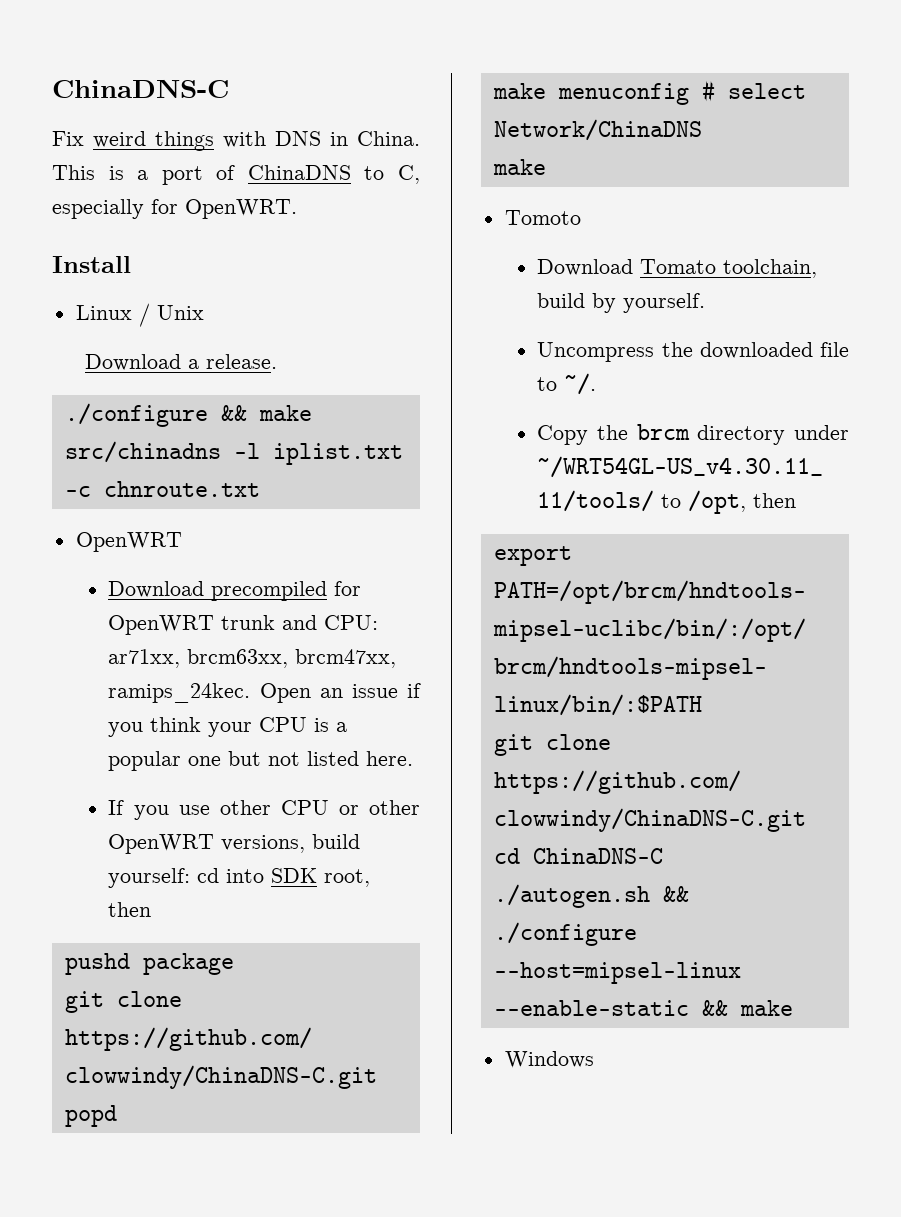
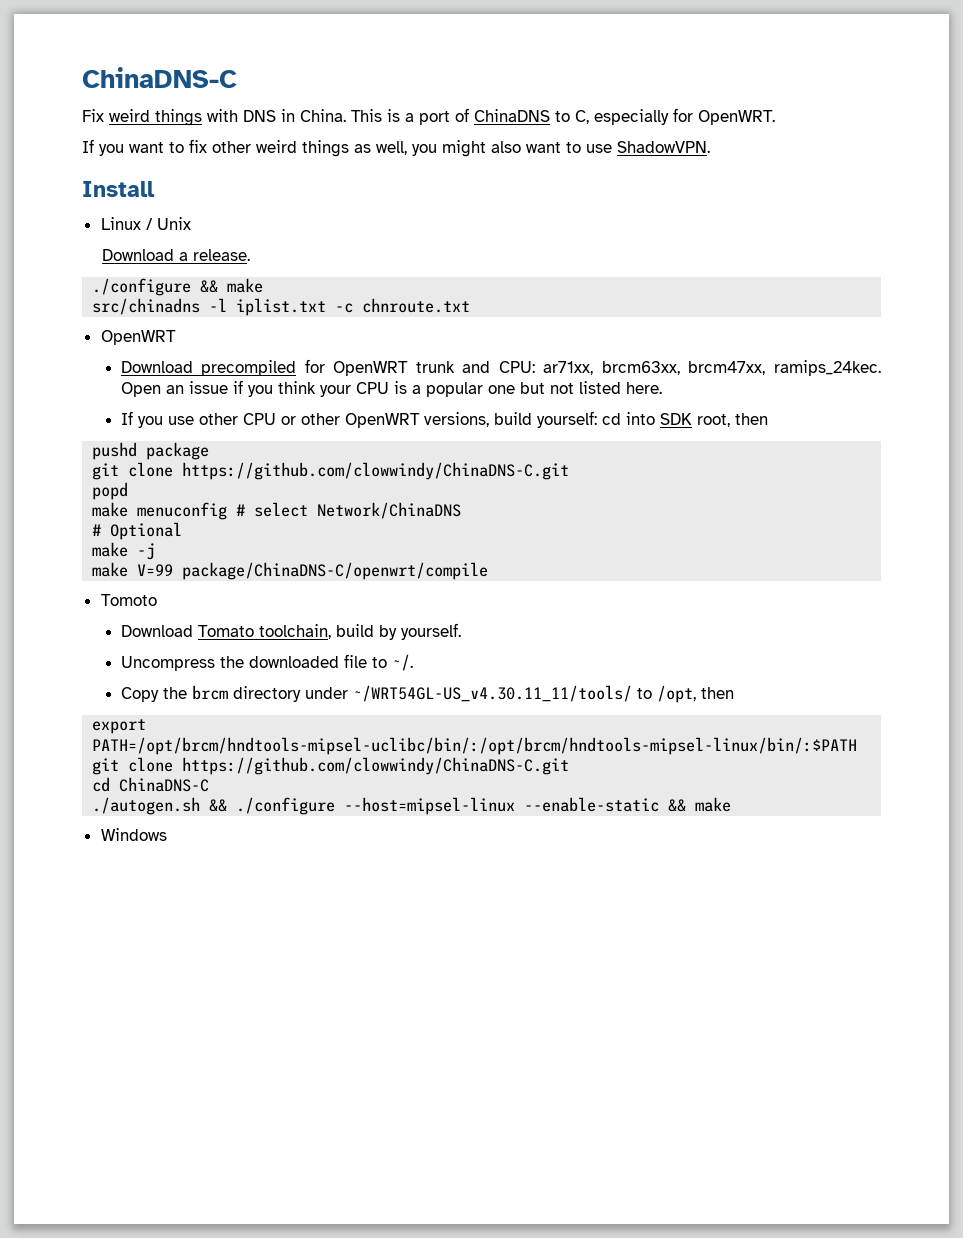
(297, 209) none -> [82,139,710,157] // If you want to fix other weird things as well, you might also want to use ShadowVPN.
[492,159,546,175] // make -> [92,522,183,540] [92,542,156,560] [92,562,489,580] // # Optional // make -j // make V=99 package/ChinaDNS-C/openwrt/compile

